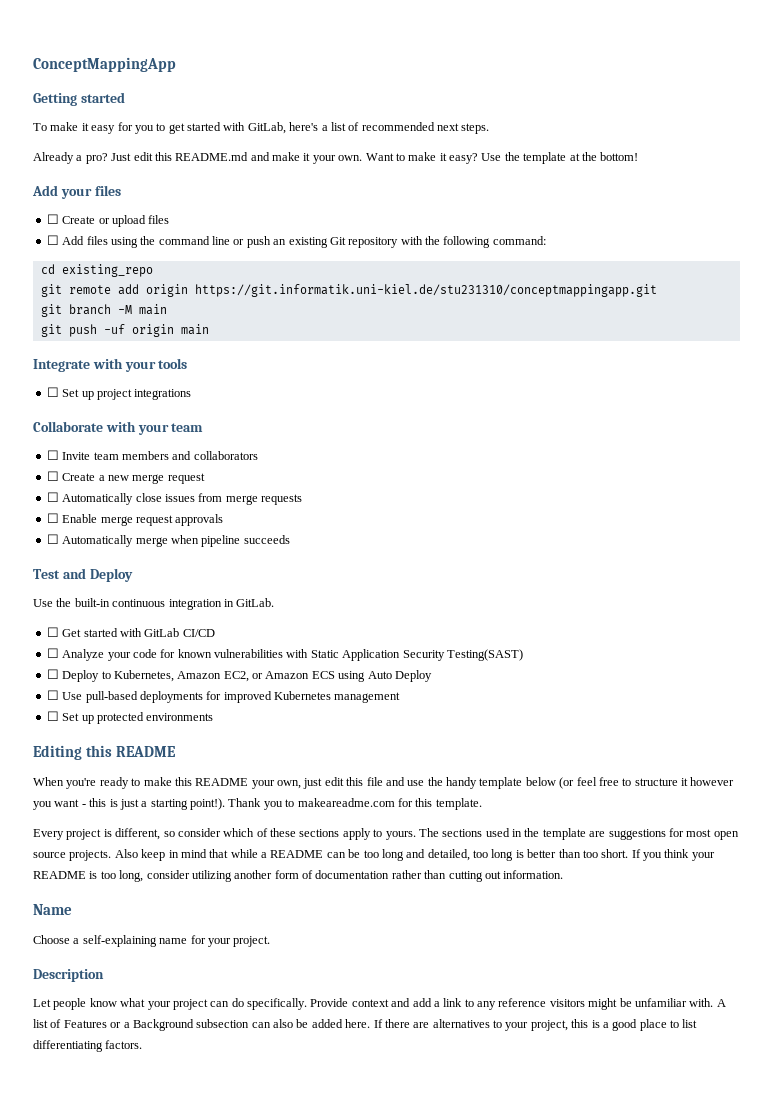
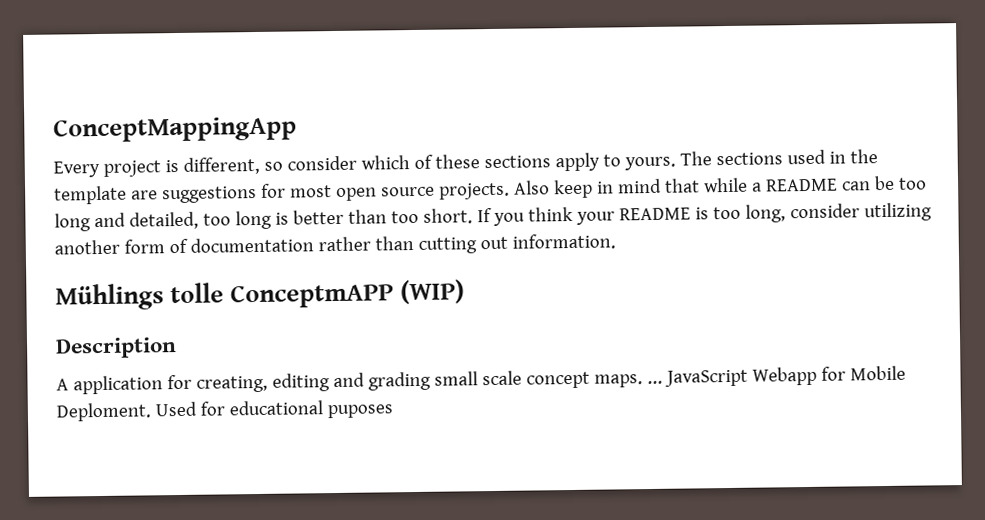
[33,92,125,106] [33,122,490,134] [33,152,639,164] [32,185,121,199] [46,214,170,227] [46,235,546,248] [40,264,153,277] [40,284,657,297] [40,304,167,317] [40,324,209,337] [33,358,188,372] [46,387,192,400] [33,421,204,435] [46,450,258,460] [46,471,205,484] [46,492,302,505] [46,513,224,526] [46,534,290,547] [33,568,133,582] [33,598,275,610] [46,627,215,637] [46,648,523,661] [46,669,432,682] [46,690,401,703] [46,711,214,724] [33,745,177,760] [33,777,735,789] [33,798,482,810] // Getting started // To make it easy for you to get started with GitLab, here's a list of recommended next steps. // Already a pro? Just edit this README.md and make it your own. Want to make it easy? Use the template at the bottom! // Add your files // ☐ Create or upload files // ☐ Add files using the command line or push an existing Git repository with the following command: // cd existing_repo // git remote add origin https://git.informatik.uni-kiel.de/stu231310/conceptmappingapp.git // git branch -M main // git push -uf origin main // Integrate with your tools // ☐ Set up project integrations // Collaborate with your team // ☐ Invite team members and collaborators // ☐ Create a new merge request // ☐ Automatically close issues from merge requests // ☐ Enable merge request approvals // ☐ Automatically merge when pipeline succeeds // Test and Deploy // Use the built-in continuous integration in GitLab. // ☐ Get started with GitLab CI/CD // ☐ Analyze your code for known vulnerabilities with Static Application Security Testing(SAST) // ☐ Deploy to Kubernetes, Amazon EC2, or Amazon ECS using Auto Deploy // ☐ Use pull-based deployments for improved Kubernetes management // ☐ Set up protected environments // Editing this README // When you're ready to make this README your own, just edit this file and use the handy template below (or feel free to structure it however you want - this is just a starting point!). Thank you to makeareadme.com for this template. -> (297, 129) none
[33,904,72,915] [33,935,271,947] [33,969,104,982] [33,998,726,1010] [33,1019,698,1031] [33,1040,143,1052] Name // Choose a self-explaining name for your project. // Description // Let people know what your project can do specifically. Provide context and add a link to any reference visitors might be unfamiliar with. A list of Features or a Background subsection can also be added here. If there are alternatives to your project, this is a good place to list differentiating factors. -> [55,279,466,311] [55,337,177,359] [56,365,906,395] [56,400,393,422] Mühlings tolle ConceptmAPP (WIP) // Description // A application for creating, editing and grading small scale concept maps. ... JavaScript Webapp for Mobile Deploment. Used for educational puposes

